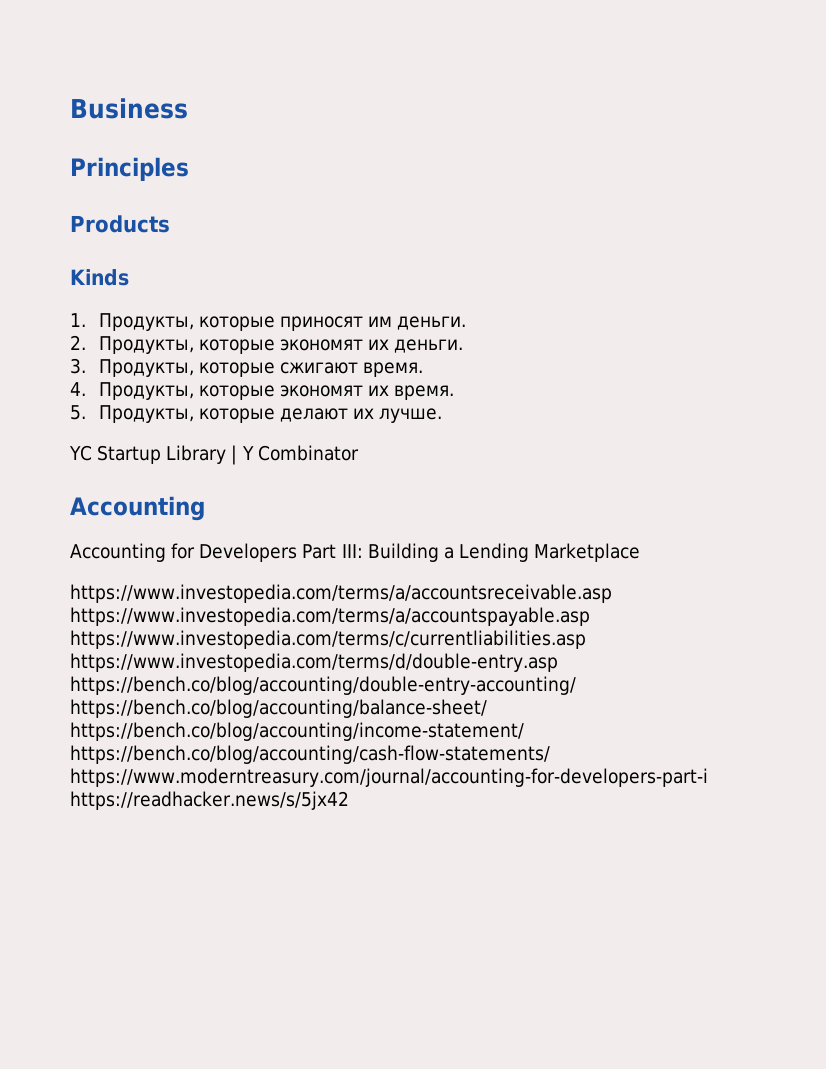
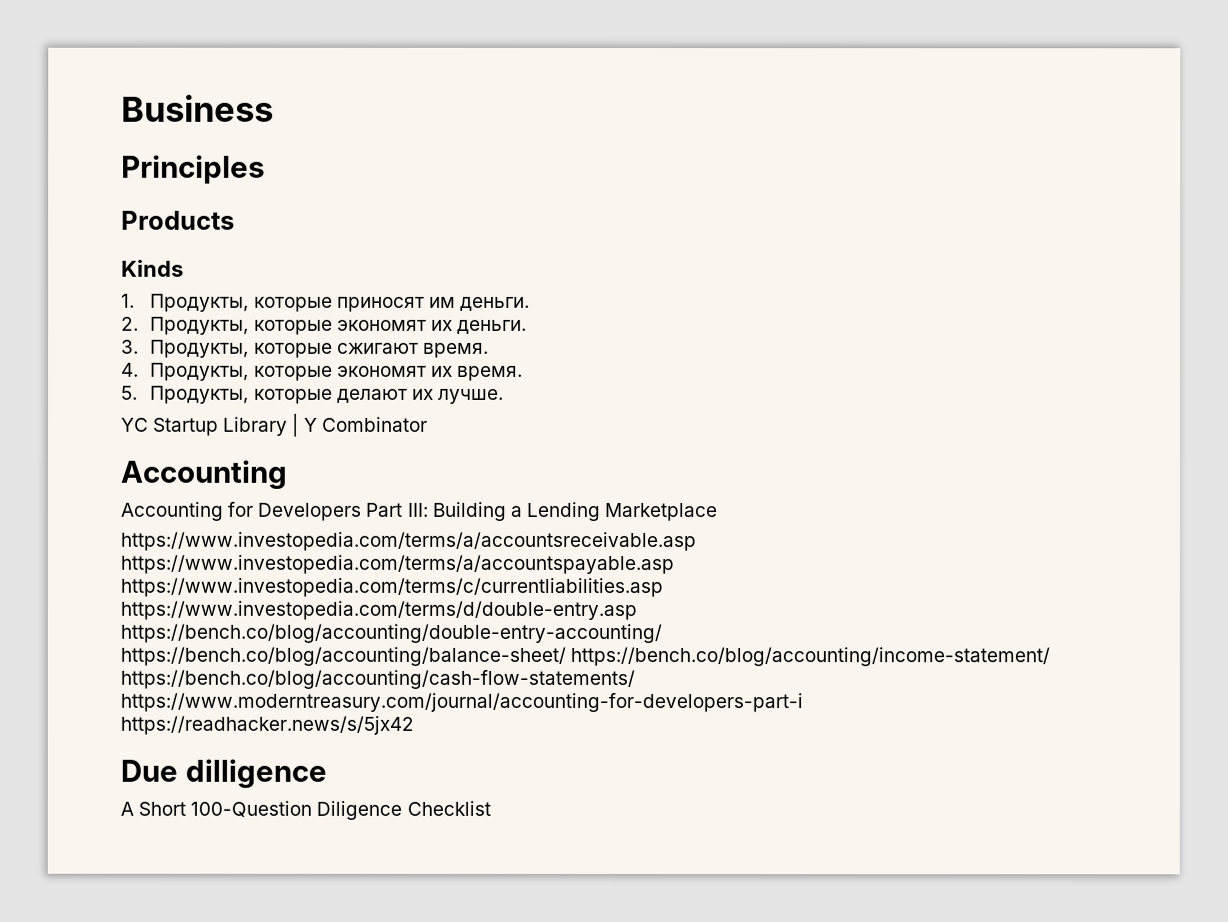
(349, 800) none -> [120,758,327,789] [120,800,491,820] // Due dilligence // A Short 100-Question Diligence Checklist

